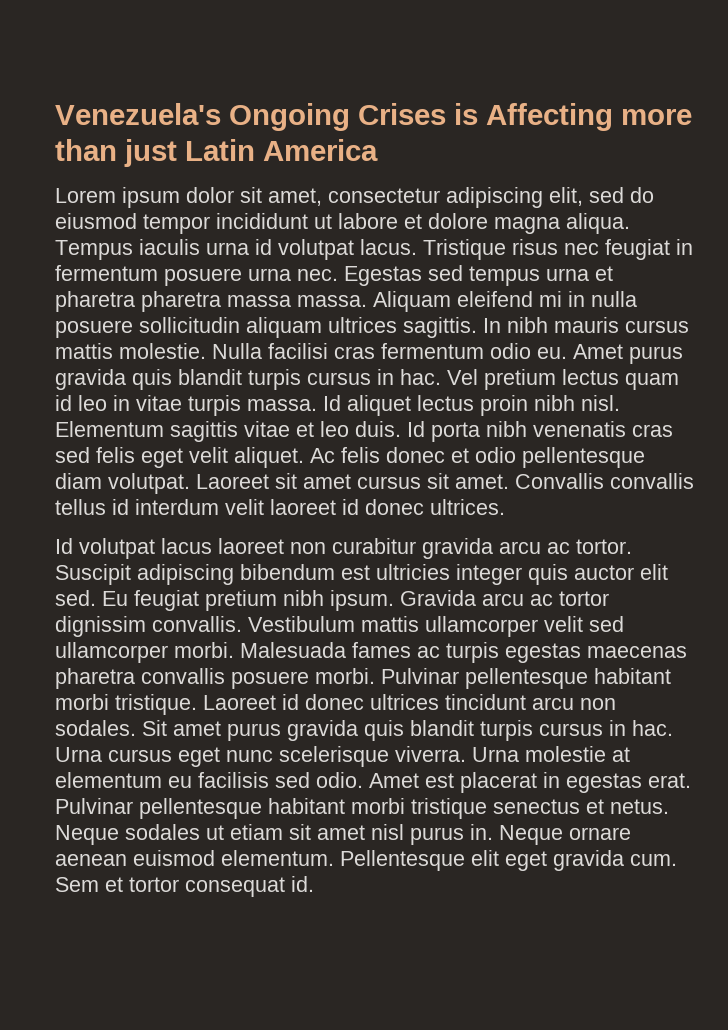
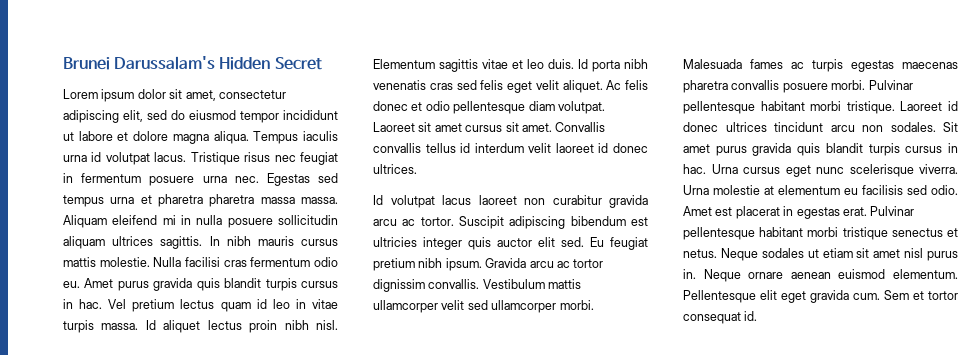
[55,103,692,131] [55,139,378,167] Venezuela's Ongoing Crises is Affecting more than just Latin America -> [63,56,322,70] Brunei Darussalam's Hidden Secret

